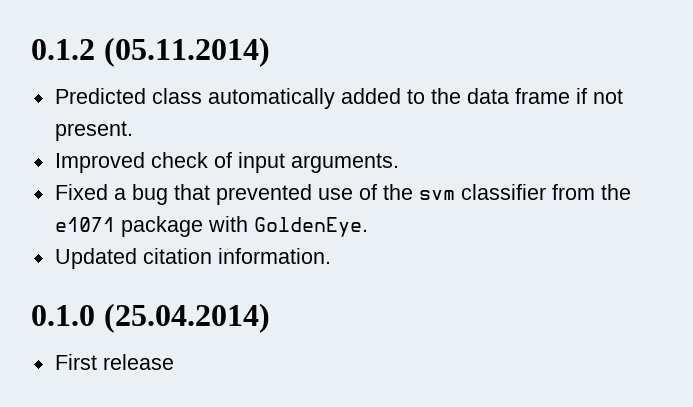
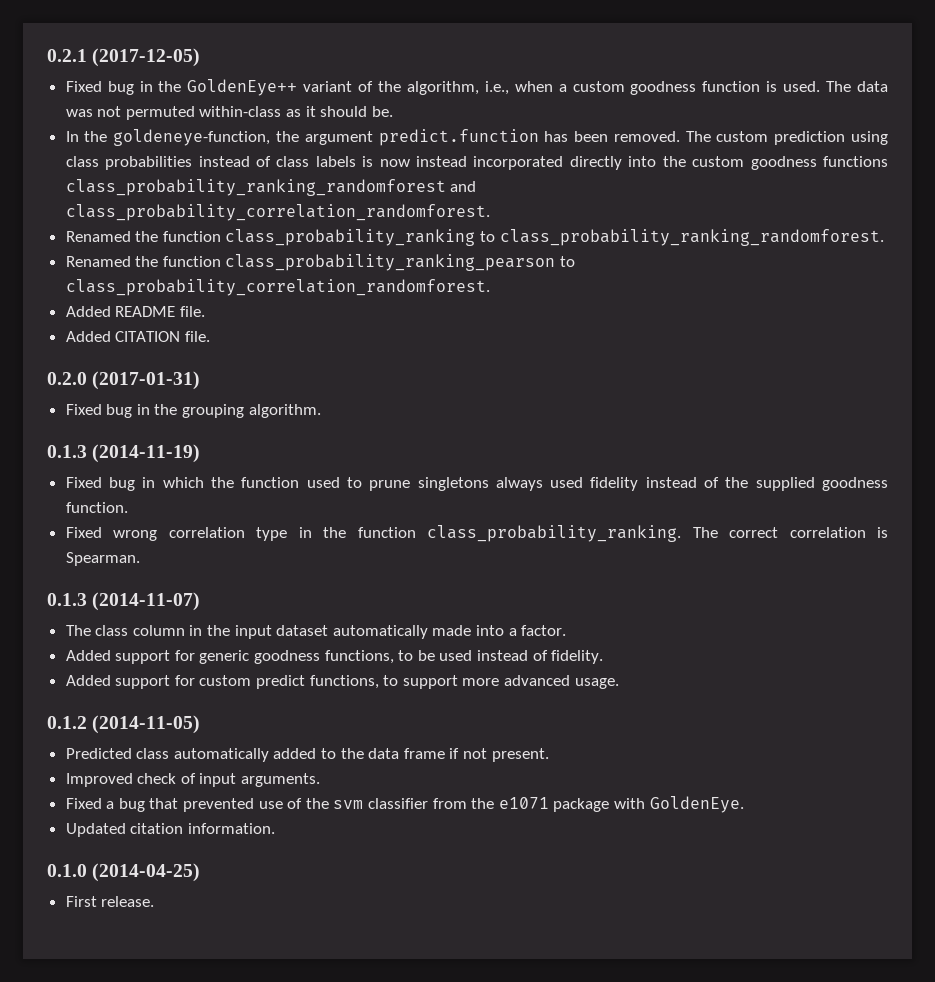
[31,37,270,67] 0.1.2 (05.11.2014) -> [47,48,201,67] [65,79,889,96] [65,106,393,120] [65,129,888,146] [65,156,888,170] [65,179,477,196] [65,204,490,221] [65,229,884,246] [65,254,576,271] [65,279,490,296] [65,306,205,317] [65,331,210,342] [47,371,201,390] [65,404,321,418] [47,444,201,463] [65,477,888,491] [65,502,128,513] [65,525,889,542] [65,552,140,566] [47,592,201,611] [65,625,567,639] [65,650,604,664] [65,675,619,689] [47,715,201,734] 0.2.1 (2017-12-05) // Fixed bug in the GoldenEye++ variant of the algorithm, i.e., when a custom goodness function is used. The data was not permuted within-class as it should be. // In the goldeneye-function, the argument predict.function has been removed. The custom prediction using class probabilities instead of class labels is now instead incorporated directly into the custom goodness functions class_probability_ranking_randomforest and class_probability_correlation_randomforest. // Renamed the function class_probability_ranking to class_probability_ranking_randomforest. // Renamed the function class_probability_ranking_pearson to class_probability_correlation_randomforest. // Added README file. // Added CITATION file. // 0.2.0 (2017-01-31) // Fixed bug in the grouping algorithm. // 0.1.3 (2014-11-19) // Fixed bug in which the function used to prune singletons always used fidelity instead of the supplied goodness function. // Fixed wrong correlation type in the function class_probability_ranking. The correct correlation is Spearman. // 0.1.3 (2014-11-07) // The class column in the input dataset automatically made into a factor. // Added support for generic goodness functions, to be used instead of fidelity. // Added support for custom predict functions, to support more advanced usage. // 0.1.2 (2014-11-05)
[103,303,270,333] (25.04.2014) -> [92,863,201,882] (2014-04-25)
[102,354,174,370] release -> [101,896,155,907] release.

